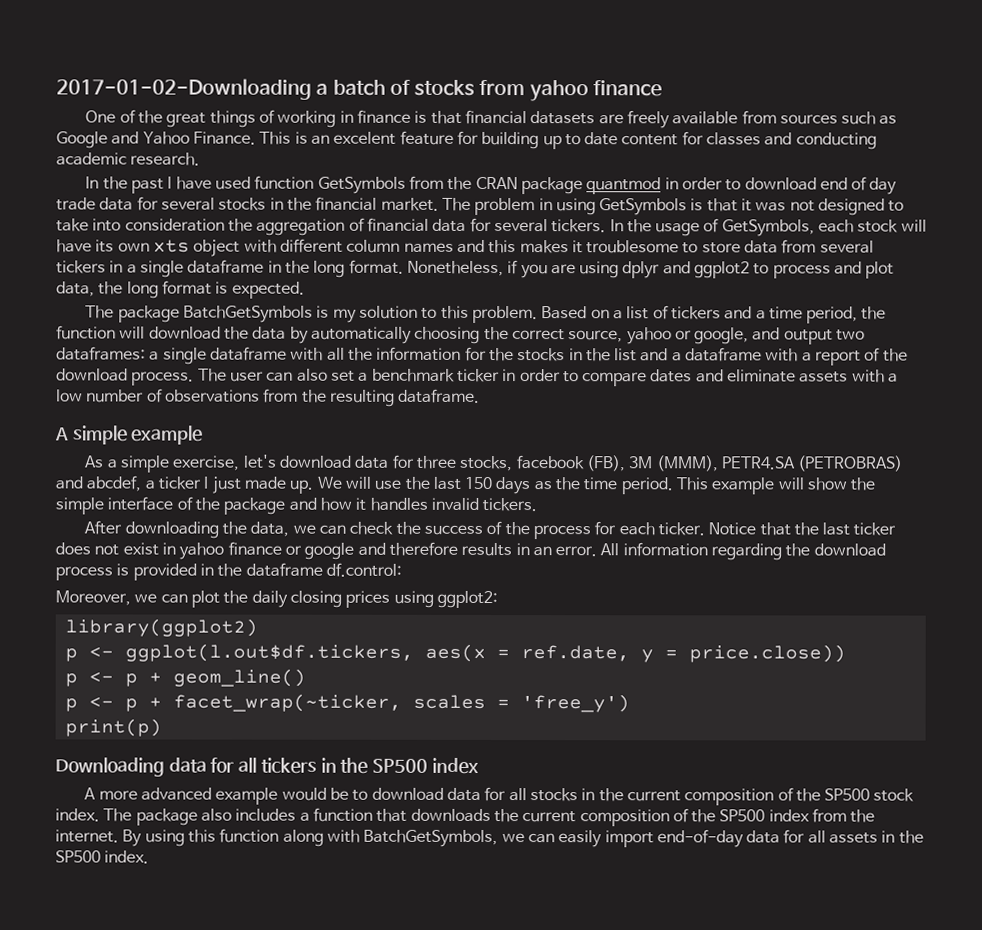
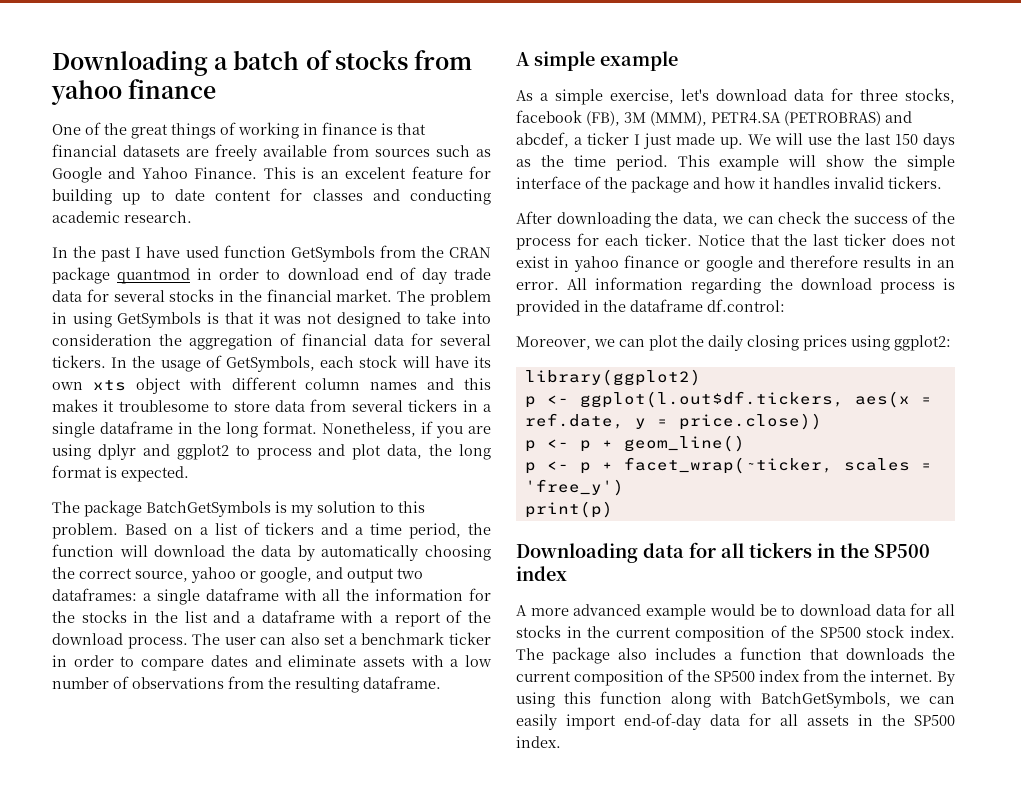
[56,78,312,100] 2017-01-02-Downloading -> [52,50,208,76] Downloading

